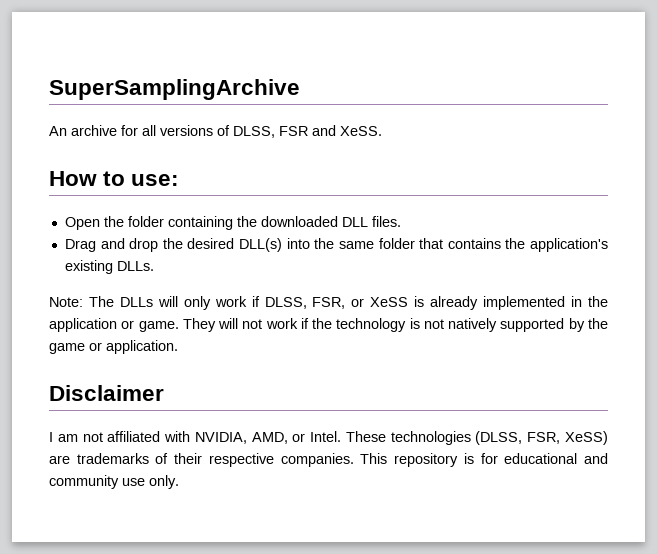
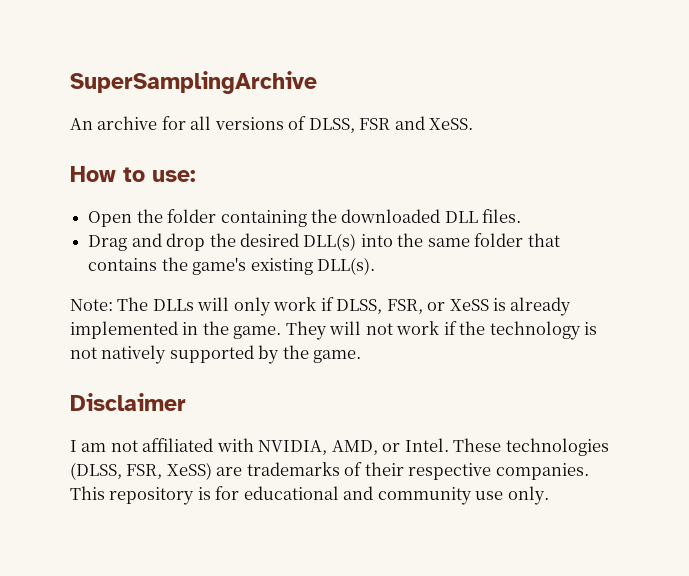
[529,238,608,252] [64,260,154,274] application's existing DLLs. -> [192,257,375,275] game's existing DLL(s).
[49,318,135,332] application or -> (229, 328) none
[49,340,178,354] game or application. -> [313,350,362,363] game.

